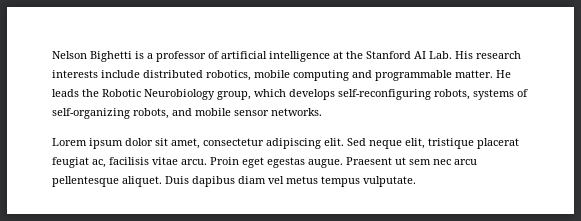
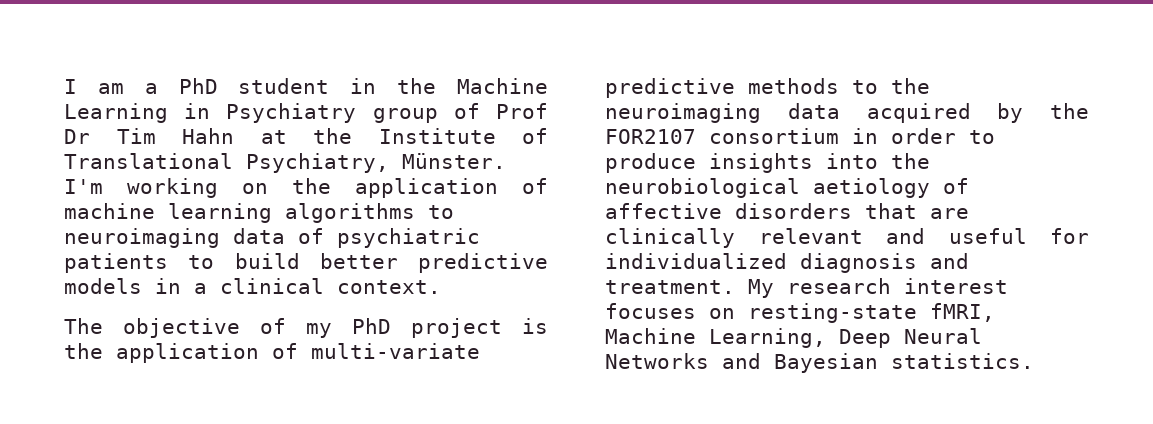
[52,51,521,62] [52,70,511,81] [52,89,528,100] [52,108,322,119] [52,138,519,149] [52,157,477,168] [52,176,416,187] Nelson Bighetti is a professor of artificial intelligence at the Stanford AI Lab. His research interests include distributed robotics, mobile computing and programmable matter. He leads the Robotic Neurobiology group, which develops self-reconfiguring robots, systems of self-organizing robots, and mobile sensor networks. // Lorem ipsum dolor sit amet, consectetur adipiscing elit. Sed neque elit, tristique placerat feugiat ac, facilisis vitae arcu. Proin eget egestas augue. Praesent ut sem nec arcu pellentesque aliquet. Duis dapibus diam vel metus tempus vulputate. -> [64,78,548,94] [64,103,548,123] [64,128,548,144] [64,153,506,173] [64,178,548,198] [64,203,454,223] [64,228,480,248] [64,253,548,273] [64,278,441,294] [64,318,548,338] [64,343,480,363] [605,78,930,98] [605,103,1089,123] [605,128,995,144] [605,153,930,173] [605,178,969,198] [605,203,969,219] [605,228,1089,248] [605,253,969,273] [605,278,1008,298] [605,303,995,323] [605,328,982,348] [605,353,1034,373] I am a PhD student in the Machine Learning in Psychiatry group of Prof Dr Tim Hahn at the Institute of Translational Psychiatry, Münster. I'm working on the application of machine learning algorithms to neuroimaging data of psychiatric patients to build better predictive models in a clinical context. // The objective of my PhD project is the application of multi-variate predictive methods to the neuroimaging data acquired by the FOR2107 consortium in order to produce insights into the neurobiological aetiology of affective disorders that are clinically relevant and useful for individualized diagnosis and treatment. My research interest focuses on resting-state fMRI, Machine Learning, Deep Neural Networks and Bayesian statistics.

